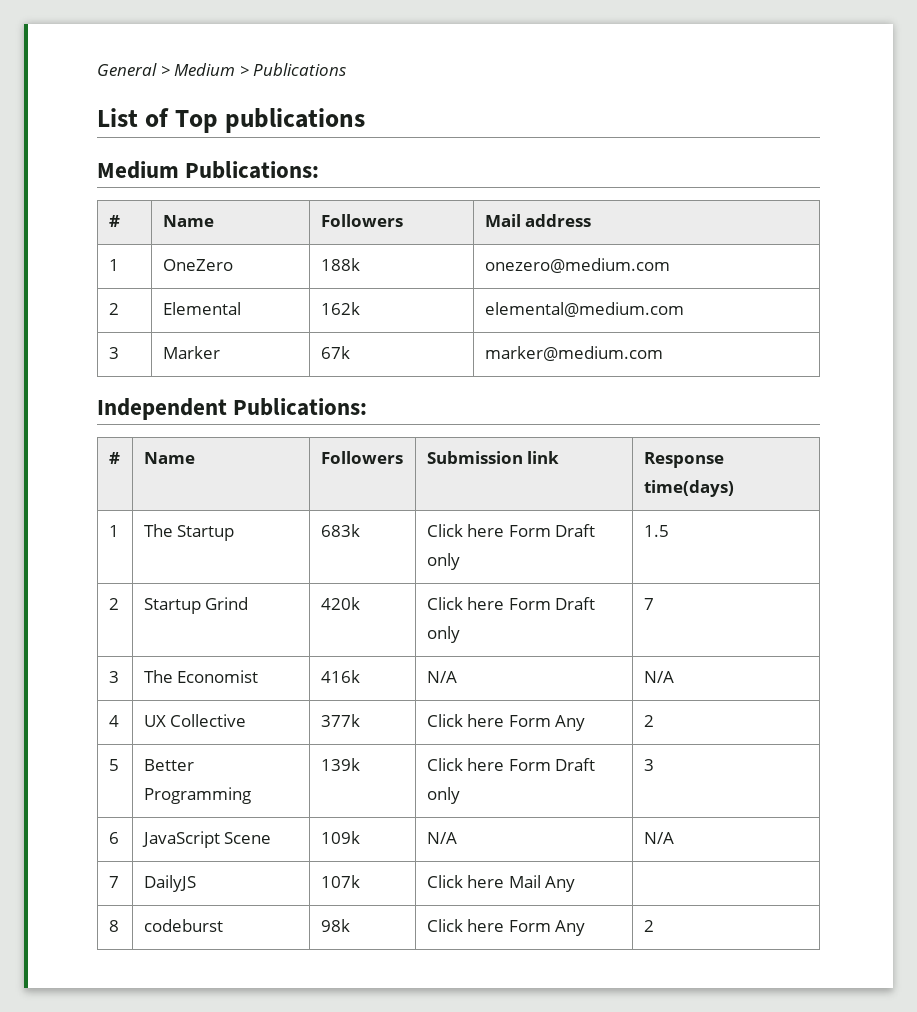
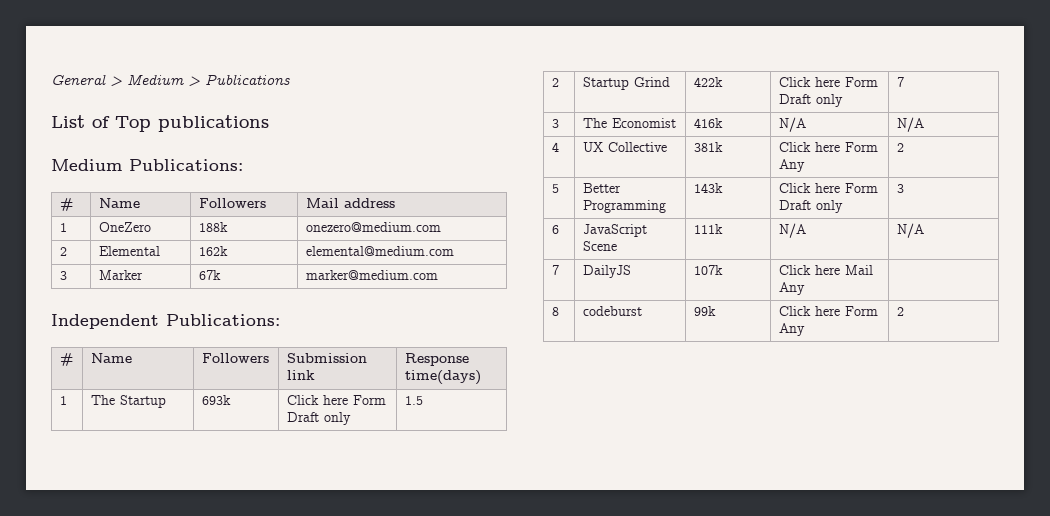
[320,524,360,537] 683k -> [201,395,231,405] 693k
[320,597,360,610] 420k -> [693,77,723,87] 422k
[320,714,360,727] 377k -> [693,142,723,152] 381k
[320,758,360,771] 139k -> [693,183,723,193] 143k
[320,831,360,844] 109k -> [693,224,723,234] 111k
[320,919,350,932] 98k -> [693,306,716,316] 99k

